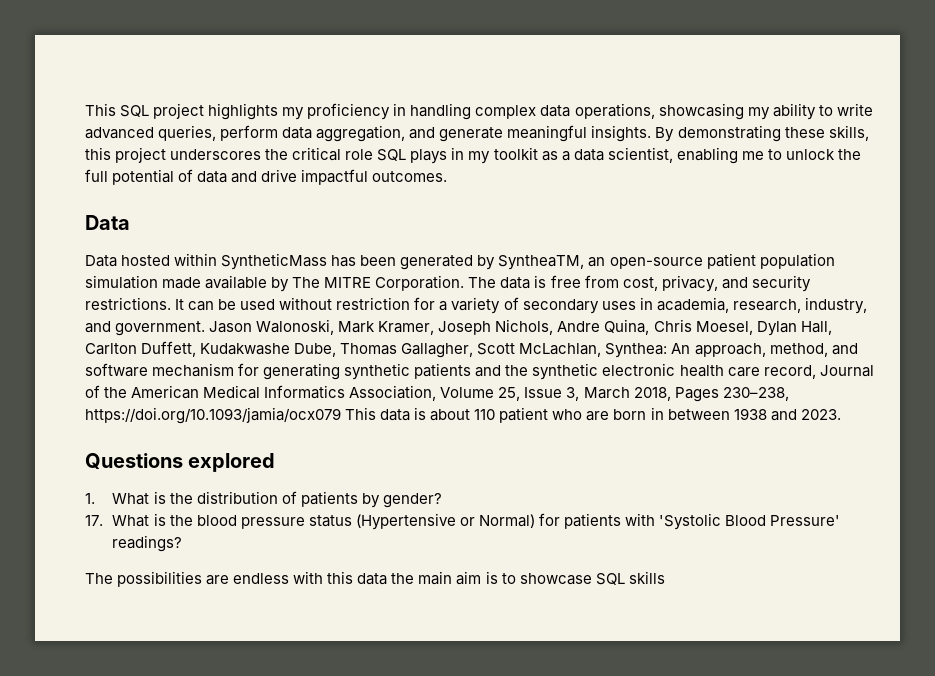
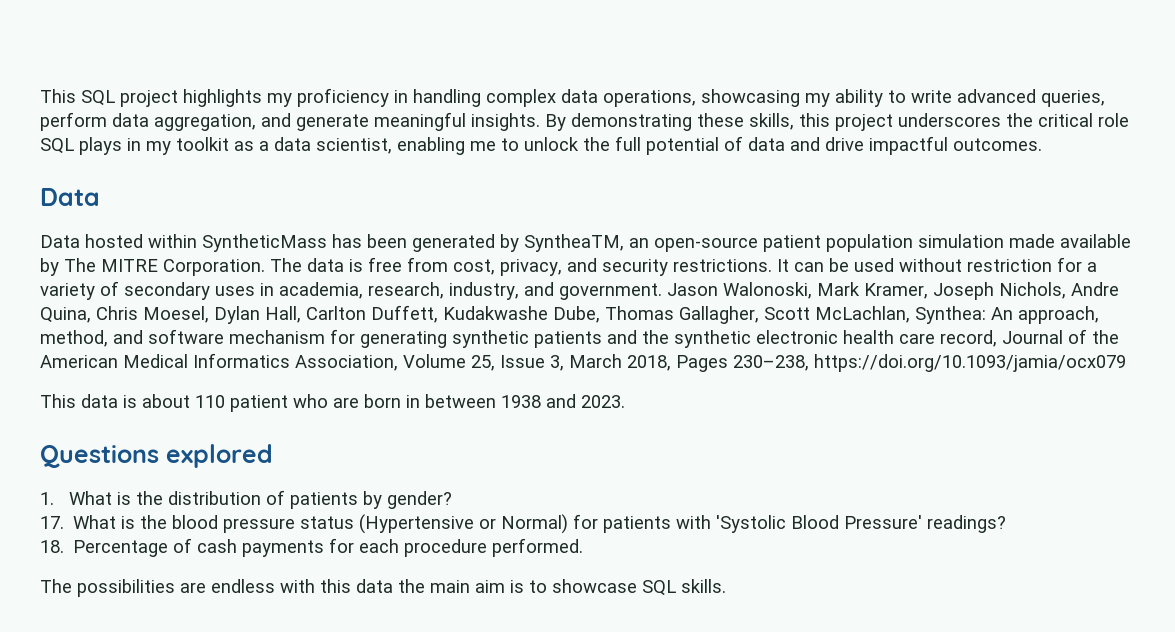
(341, 415) none -> (1126, 363) //
(183, 543) none -> [40,538,584,557] // 18. Percentage of cash payments for each procedure performed.
[628,571,665,584] skills -> [681,579,726,593] skills.

